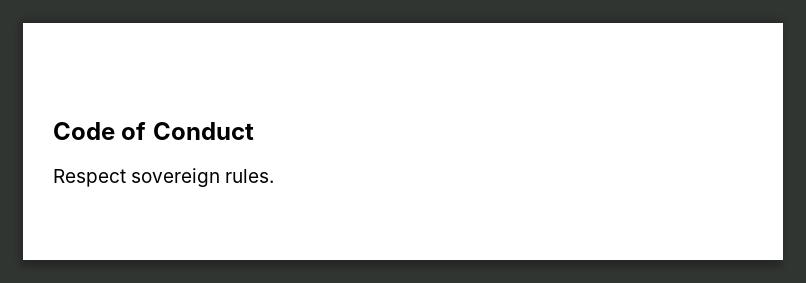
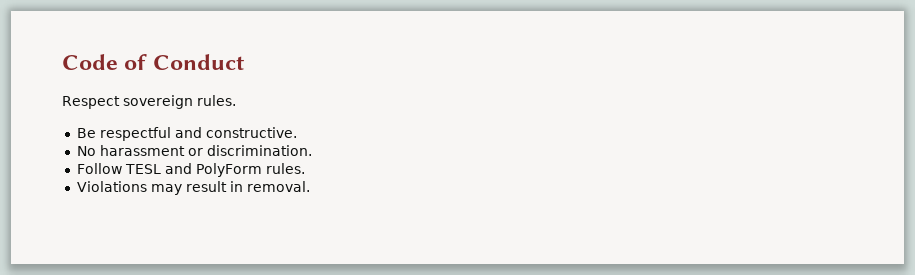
(275, 176) none -> [76,127,297,141] [76,145,312,156] [76,163,305,177] [76,181,310,195] // Be respectful and constructive. // No harassment or discrimination. // Follow TESL and PolyForm rules. // Violations may result in removal.

